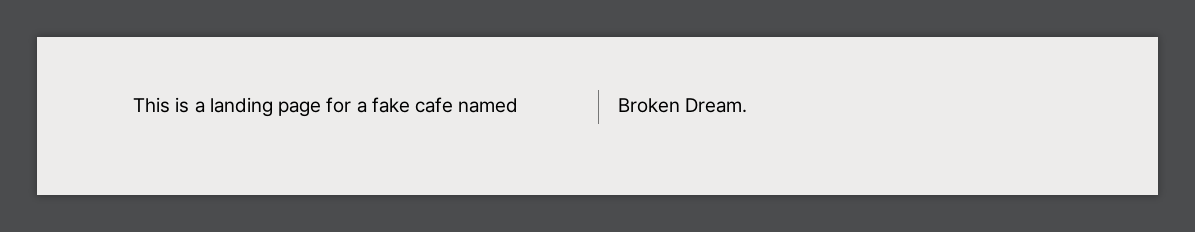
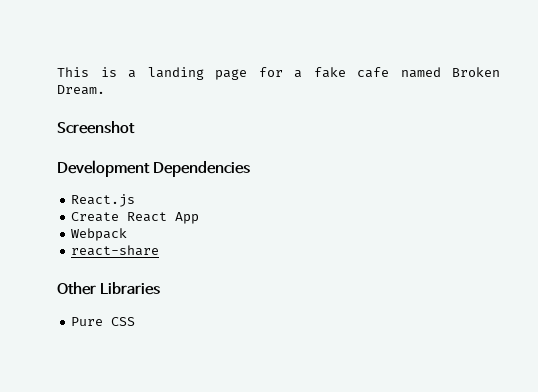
(748, 105) none -> [57,121,135,134] [57,160,250,177] [71,194,136,207] [71,212,200,224] [71,228,128,241] [71,245,160,256] [57,282,160,295] [71,317,136,326] // Screenshot // Development Dependencies // React.js // Create React App // Webpack // react-share // Other Libraries // Pure CSS

